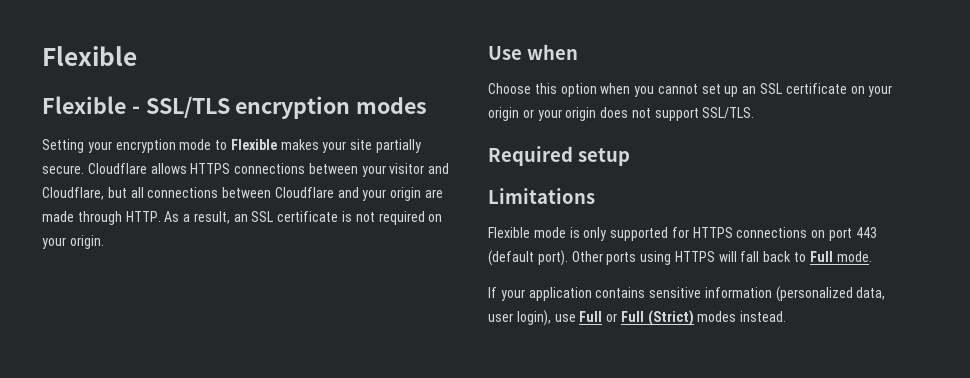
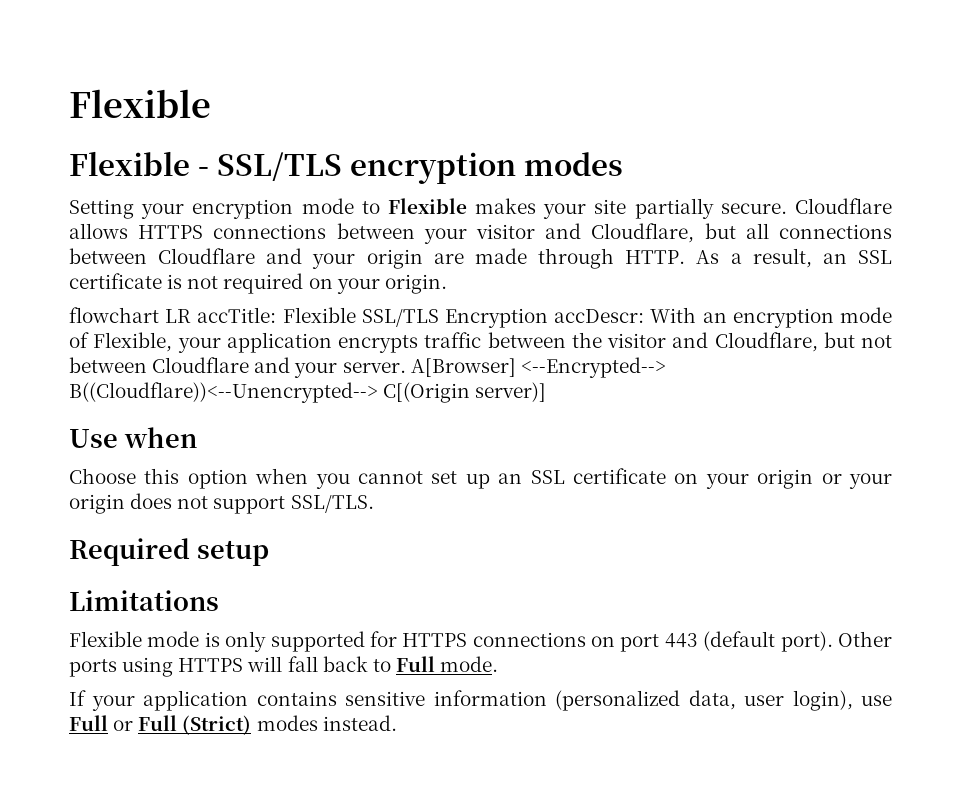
(104, 242) none -> [69,307,893,328] [69,332,892,353] [69,357,666,378] [69,382,547,403] // flowchart LR accTitle: Flexible SSL/TLS Encryption accDescr: With an encryption mode of Flexible, your application encrypts traffic between the visitor and Cloudflare, but not between Cloudflare and your server. A[Browser] <--Encrypted--> B((Cloudflare))<--Unencrypted--> C[(Origin server)]

